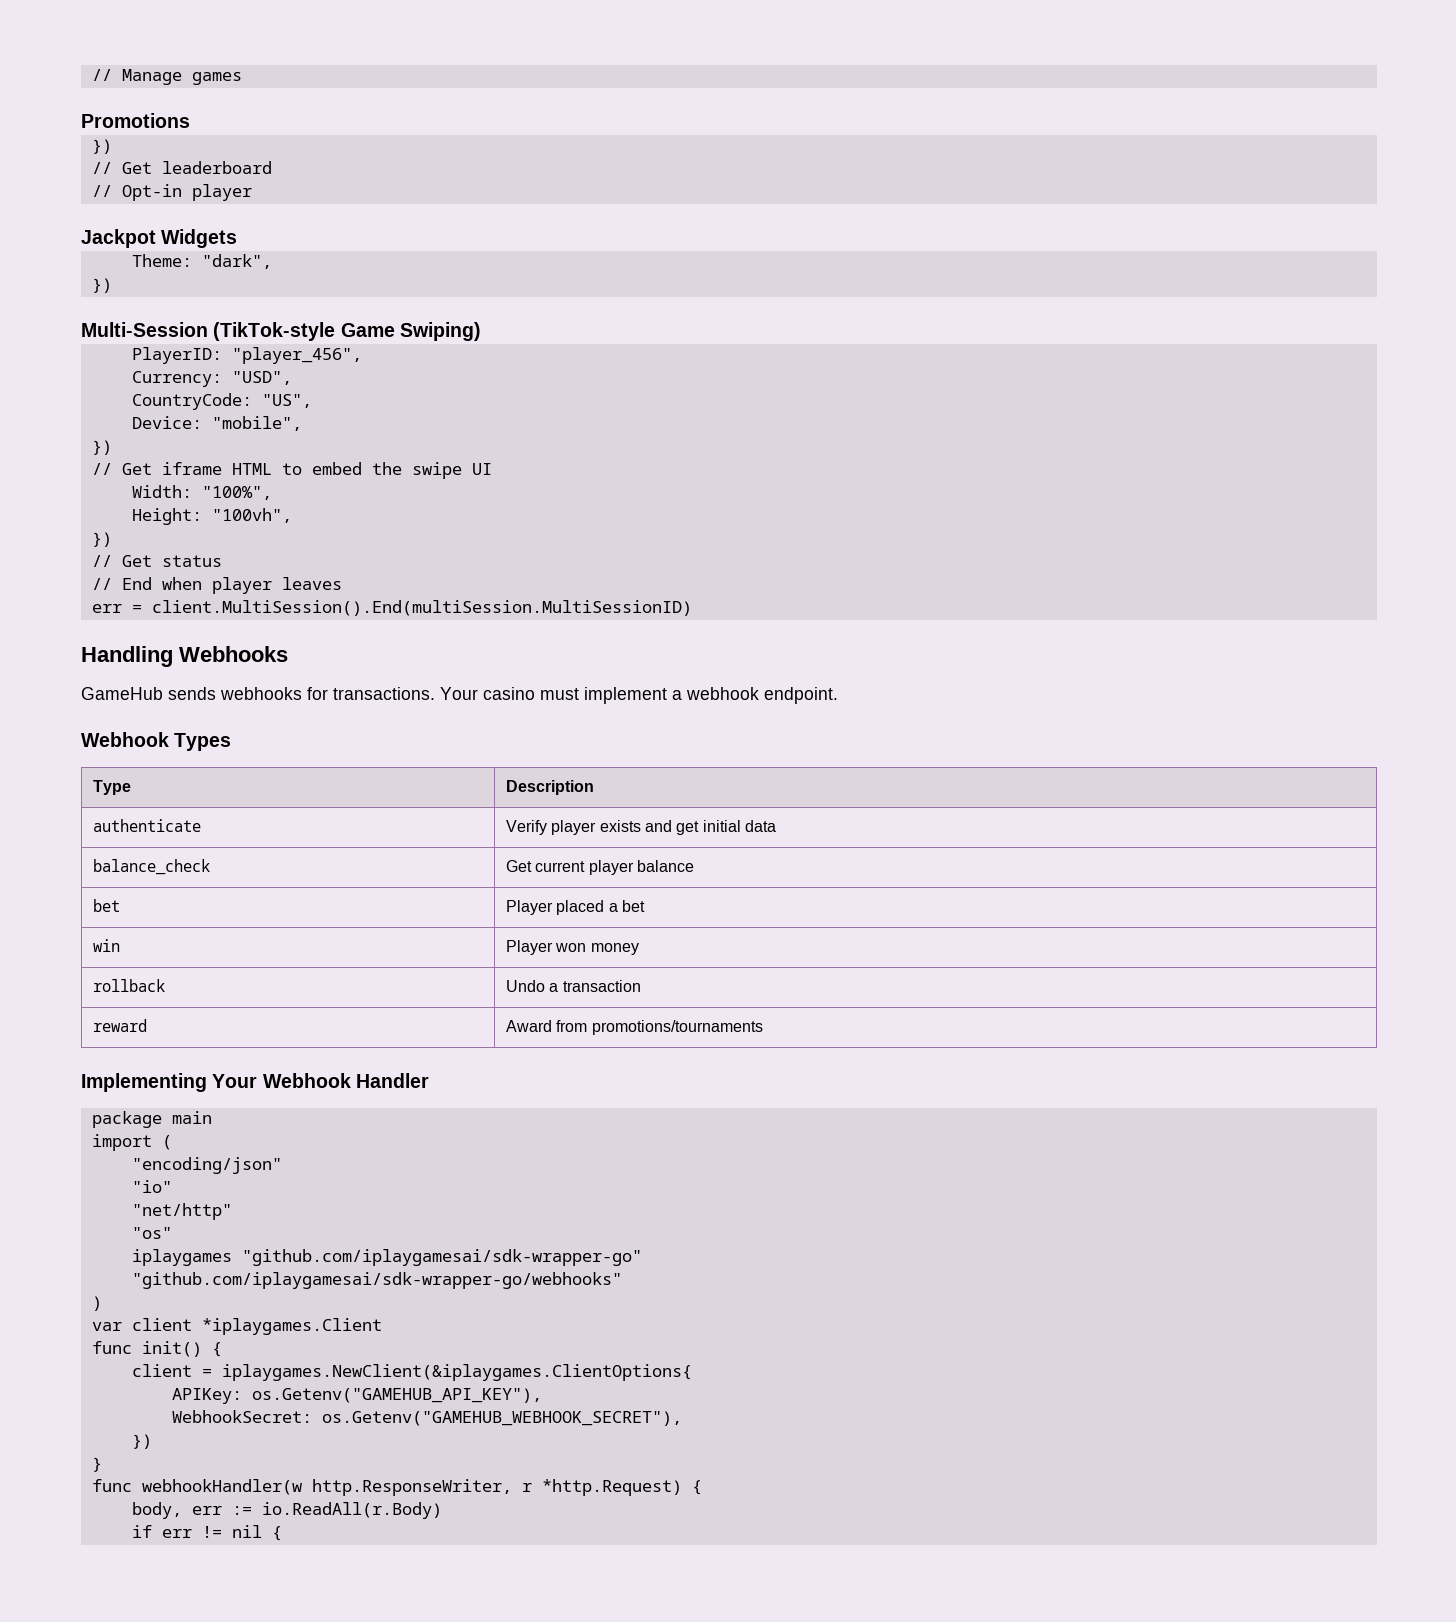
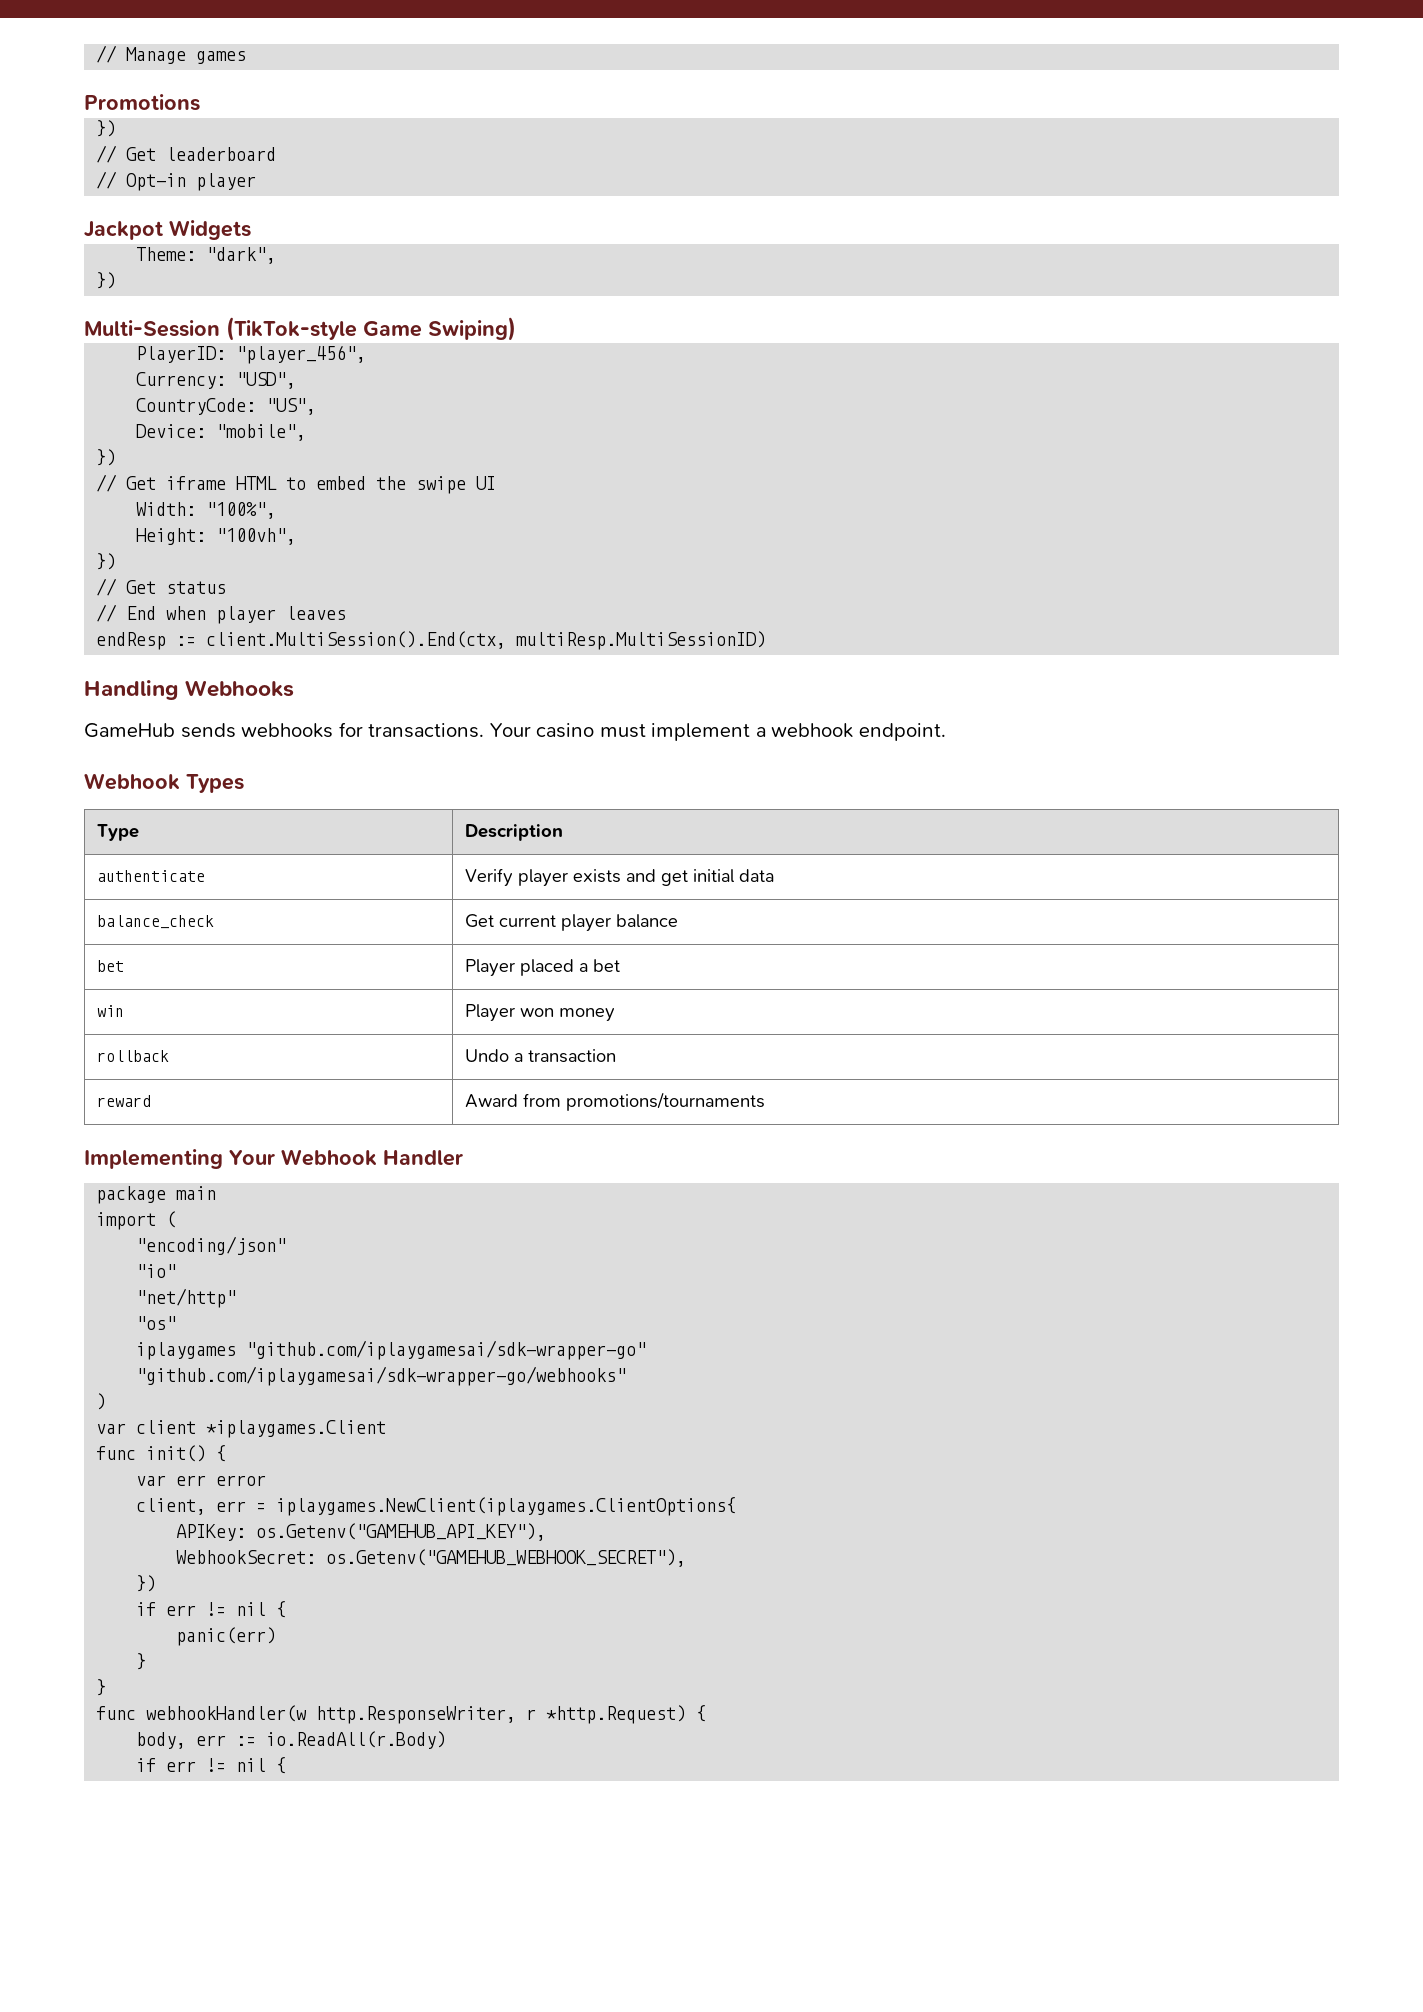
[91,600,692,616] err = client.MultiSession().End(multiSession.MultiSessionID) -> [96,631,767,650] endResp := client.MultiSession().End(ctx, multiResp.MultiSessionID)
[131,1364,692,1381] client = iplaygames.NewClient(&iplaygames.ClientOptions{ -> [136,1475,267,1486] [136,1497,737,1516] var err error // client, err = iplaygames.NewClient(iplaygames.ClientOptions{
(152, 1441) none -> [136,1601,287,1618] [176,1627,277,1646] [136,1653,147,1670] // if err != nil { // panic(err) // }

